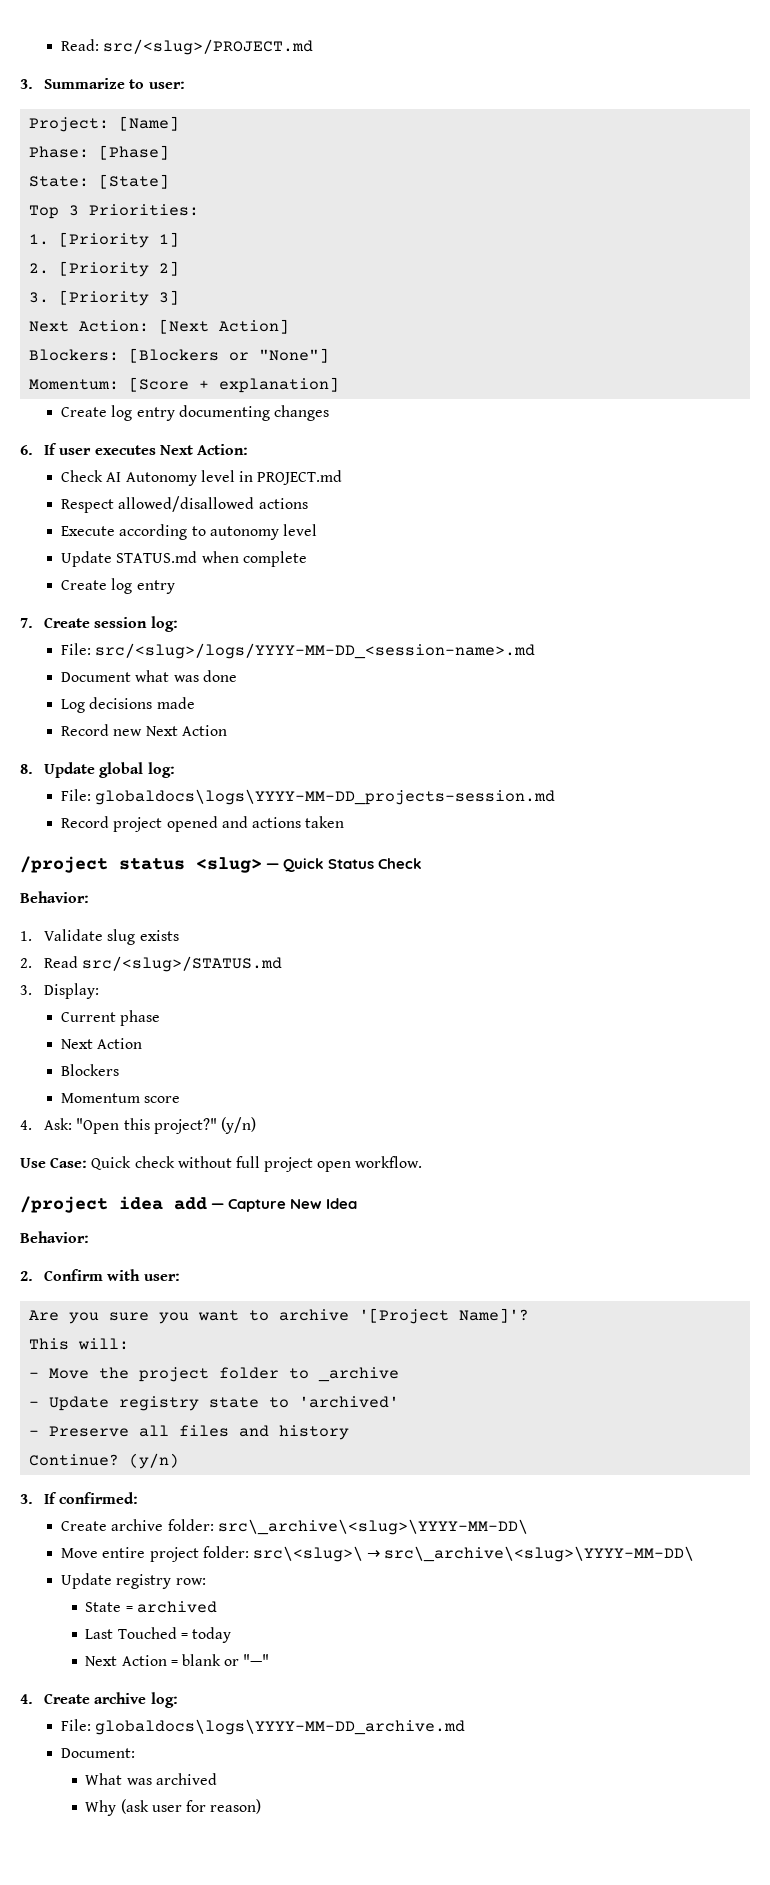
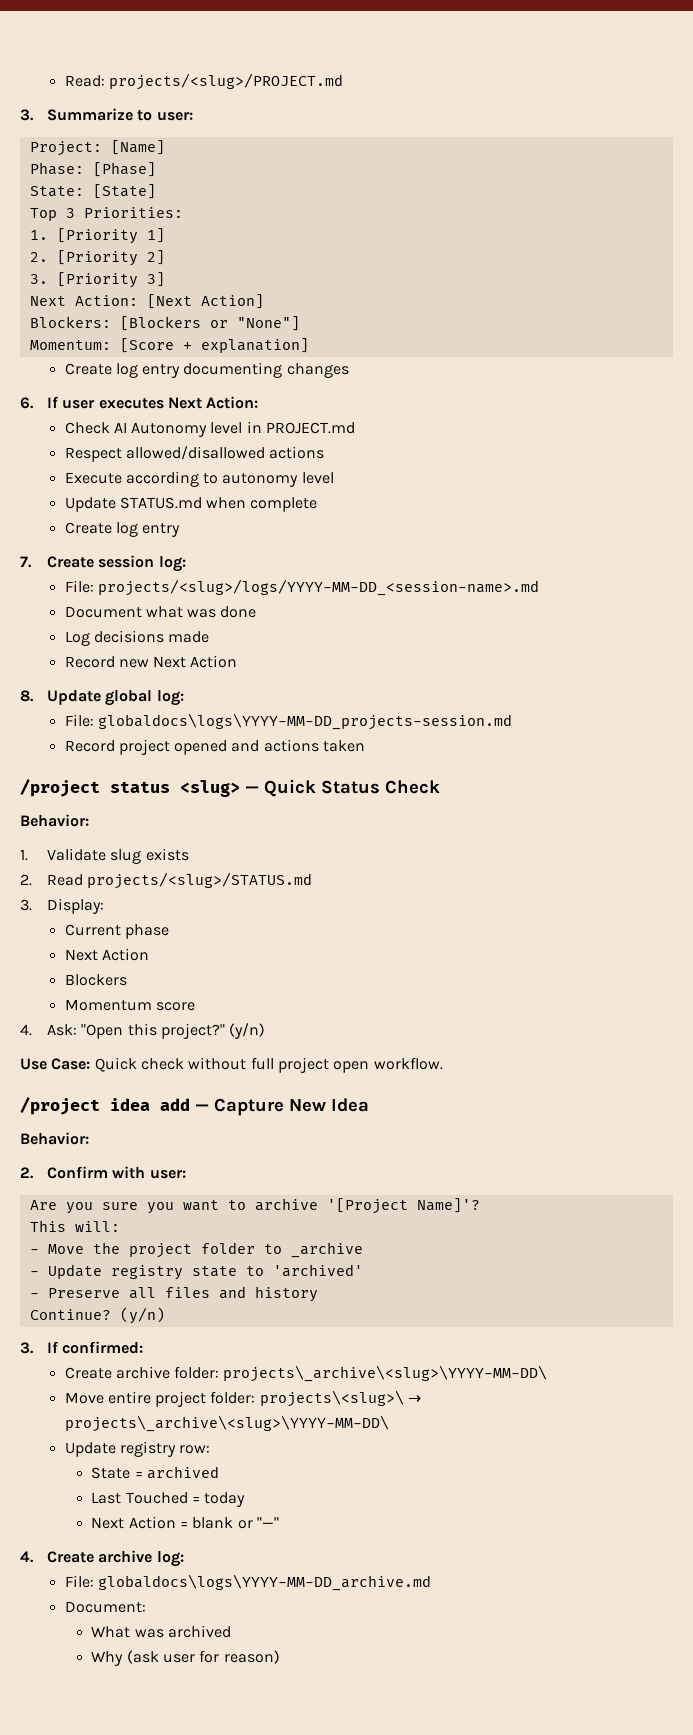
[103,39,314,55] src/<slug>/PROJECT.md -> [108,73,343,90] projects/<slug>/PROJECT.md
[95,643,536,659] src/<slug>/logs/YYYY-MM-DD_<session-name>.md -> [97,579,539,596] projects/<slug>/logs/YYYY-MM-DD_<session-name>.md
[82,956,283,972] src/<slug>/STATUS.md -> [87,872,313,889] projects/<slug>/STATUS.md
[217,1519,528,1535] src\_archive\<slug>\YYYY-MM-DD\ -> [223,1365,548,1382] projects\_archive\<slug>\YYYY-MM-DD\
[253,1546,695,1562] src\<slug>\ → src\_archive\<slug>\YYYY-MM-DD\ -> [259,1390,422,1407] [64,1415,389,1432] projects\<slug>\ → projects\_archive\<slug>\YYYY-MM-DD\

